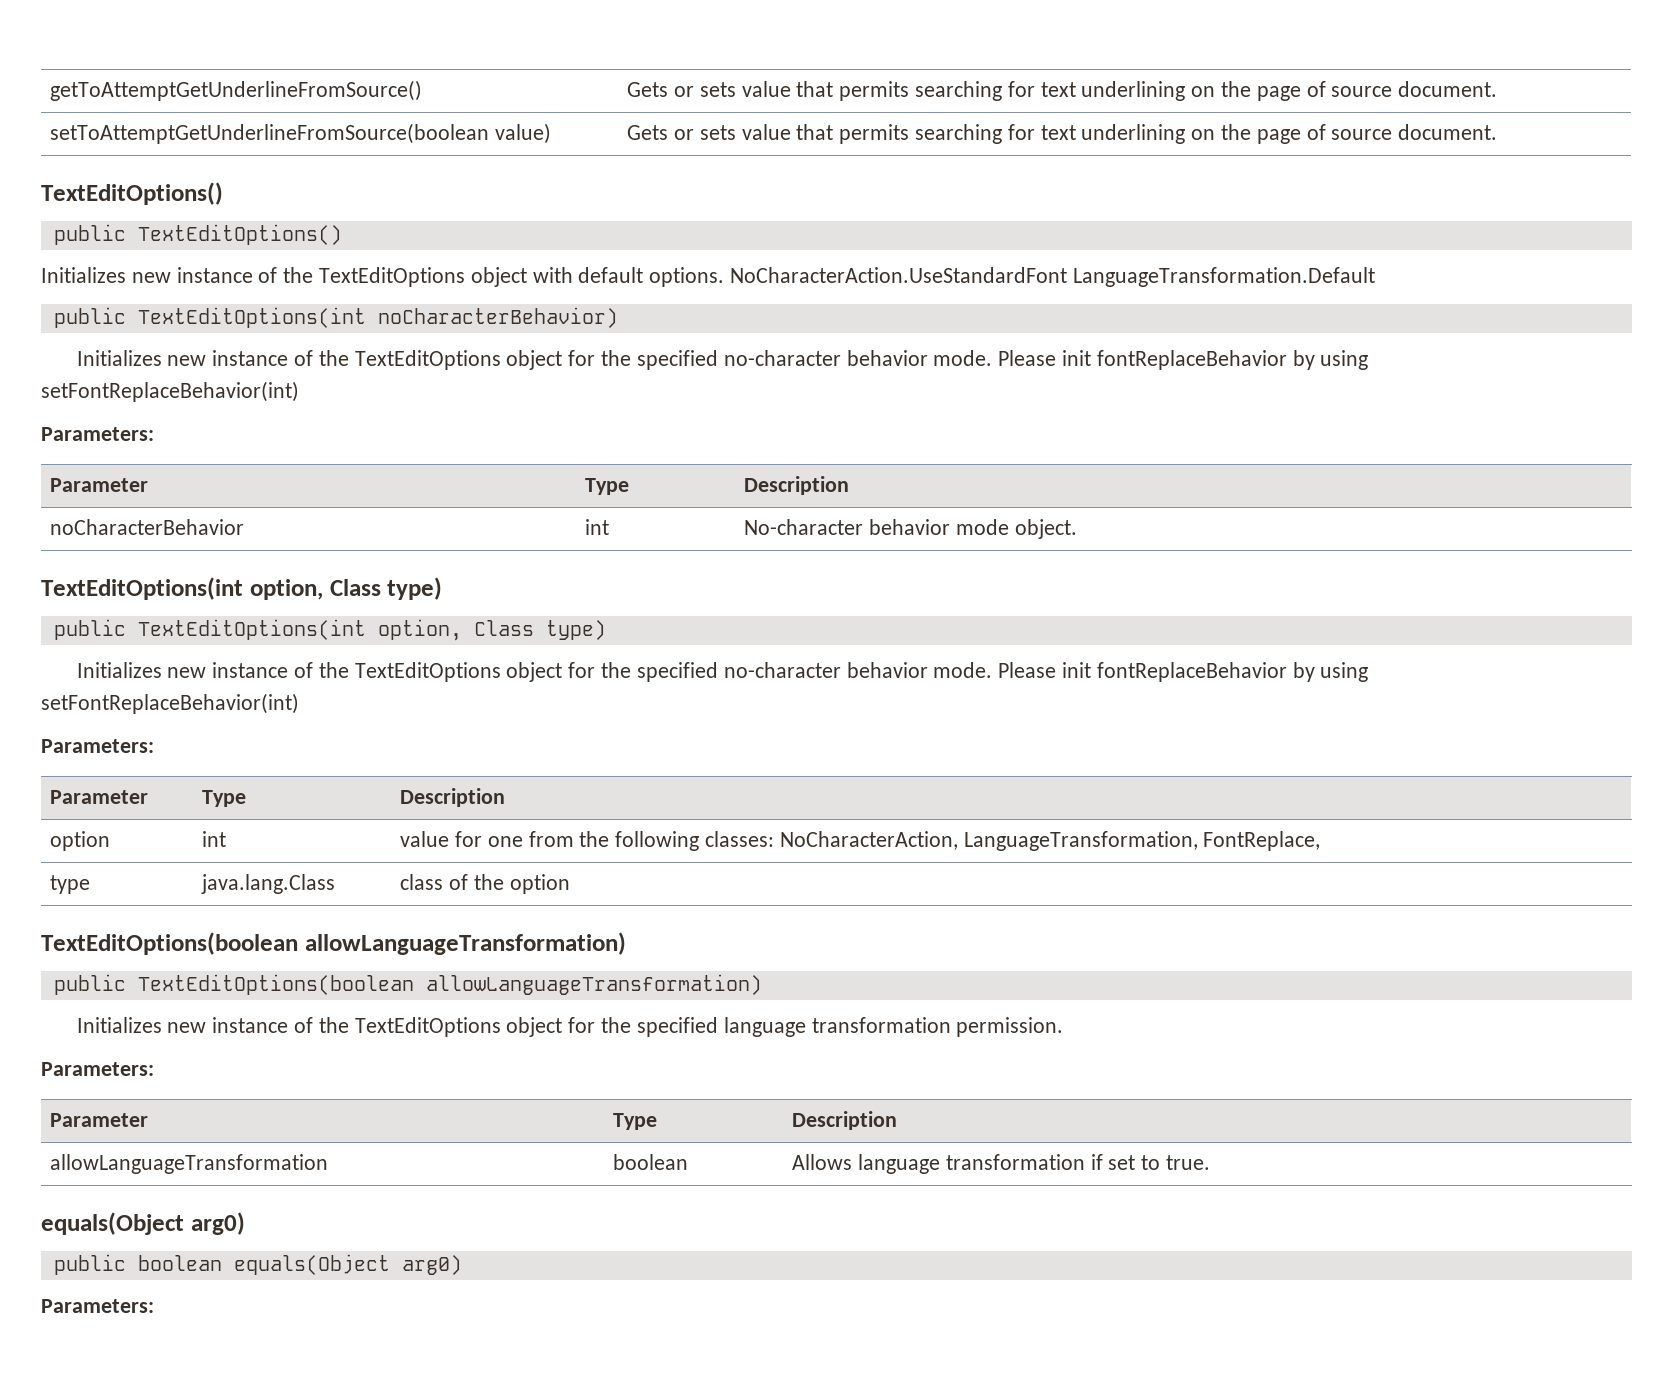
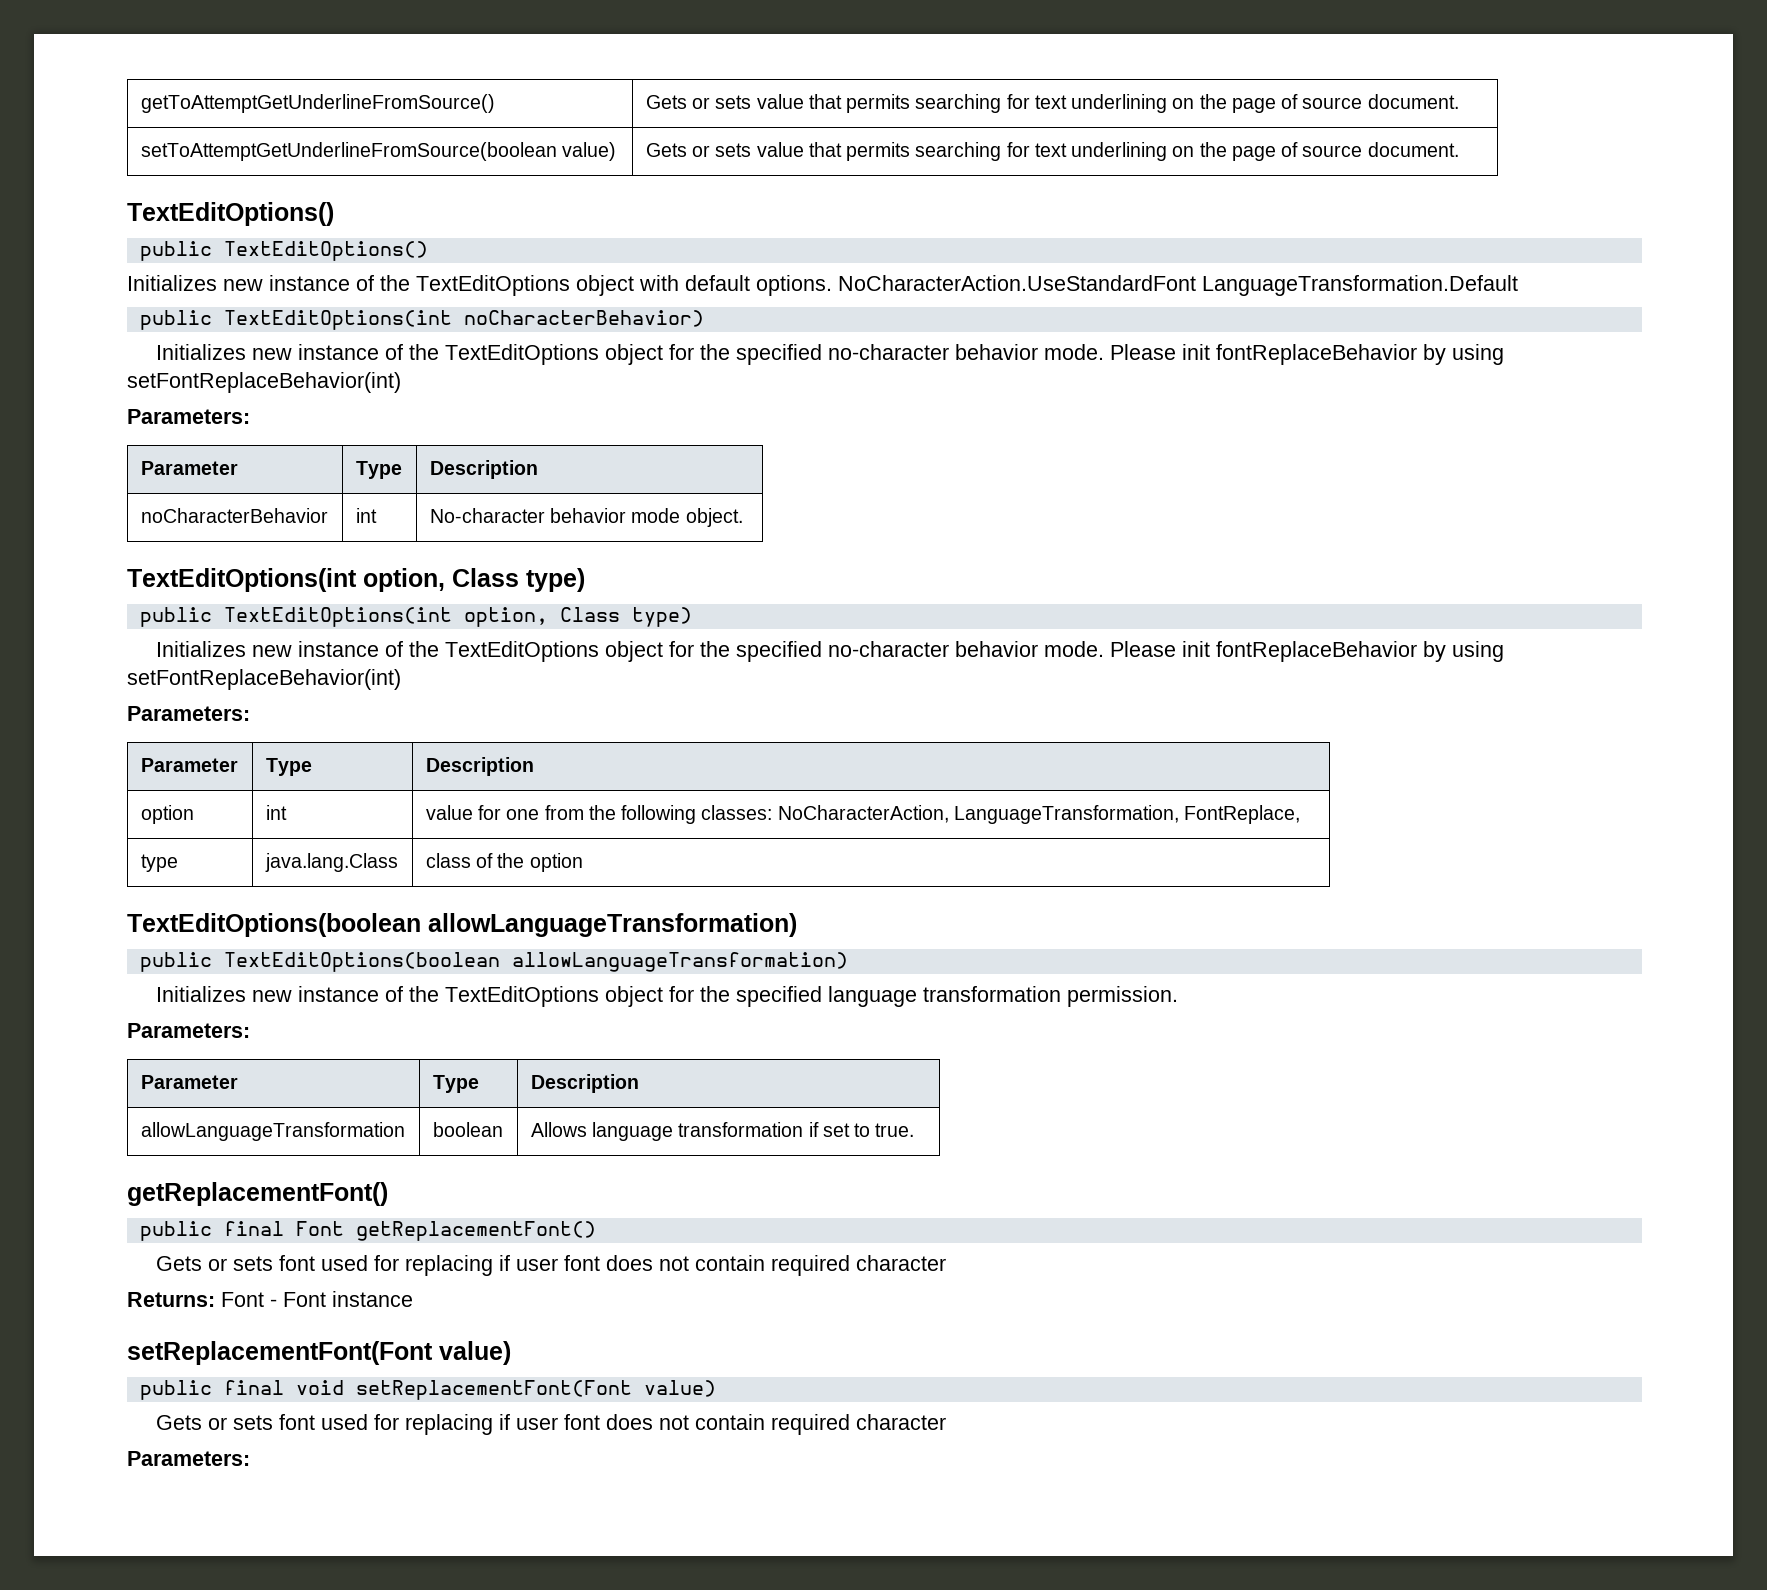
[41,1212,245,1235] [53,1254,462,1275] equals(Object arg0) // public boolean equals(Object arg0) -> [127,1182,388,1206] [139,1221,596,1241] [155,1255,946,1276] [127,1291,413,1307] [127,1341,511,1365] [139,1380,716,1400] [155,1414,946,1435] getReplacementFont() // public final Font getReplacementFont() // Gets or sets font used for replacing if user font does not contain required character // Returns: Font - Font instance // setReplacementFont(Font value) // public final void setReplacementFont(Font value) // Gets or sets font used for replacing if user font does not contain required character

